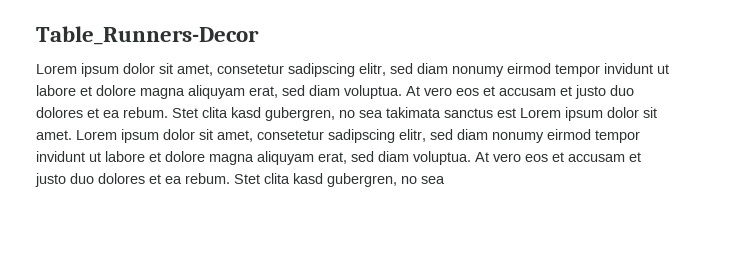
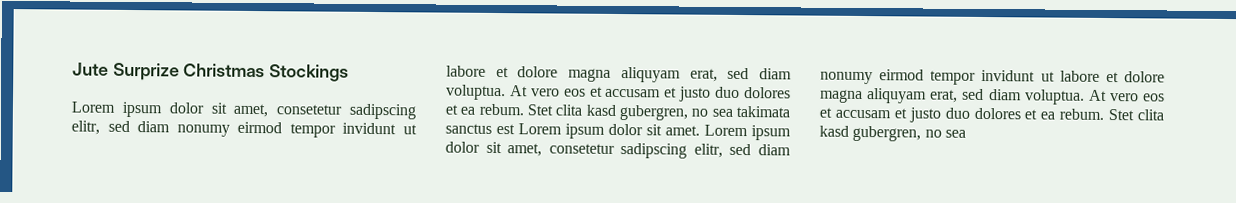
[36,26,259,45] Table_Runners-Decor -> [72,62,350,82] Jute Surprize Christmas Stockings

